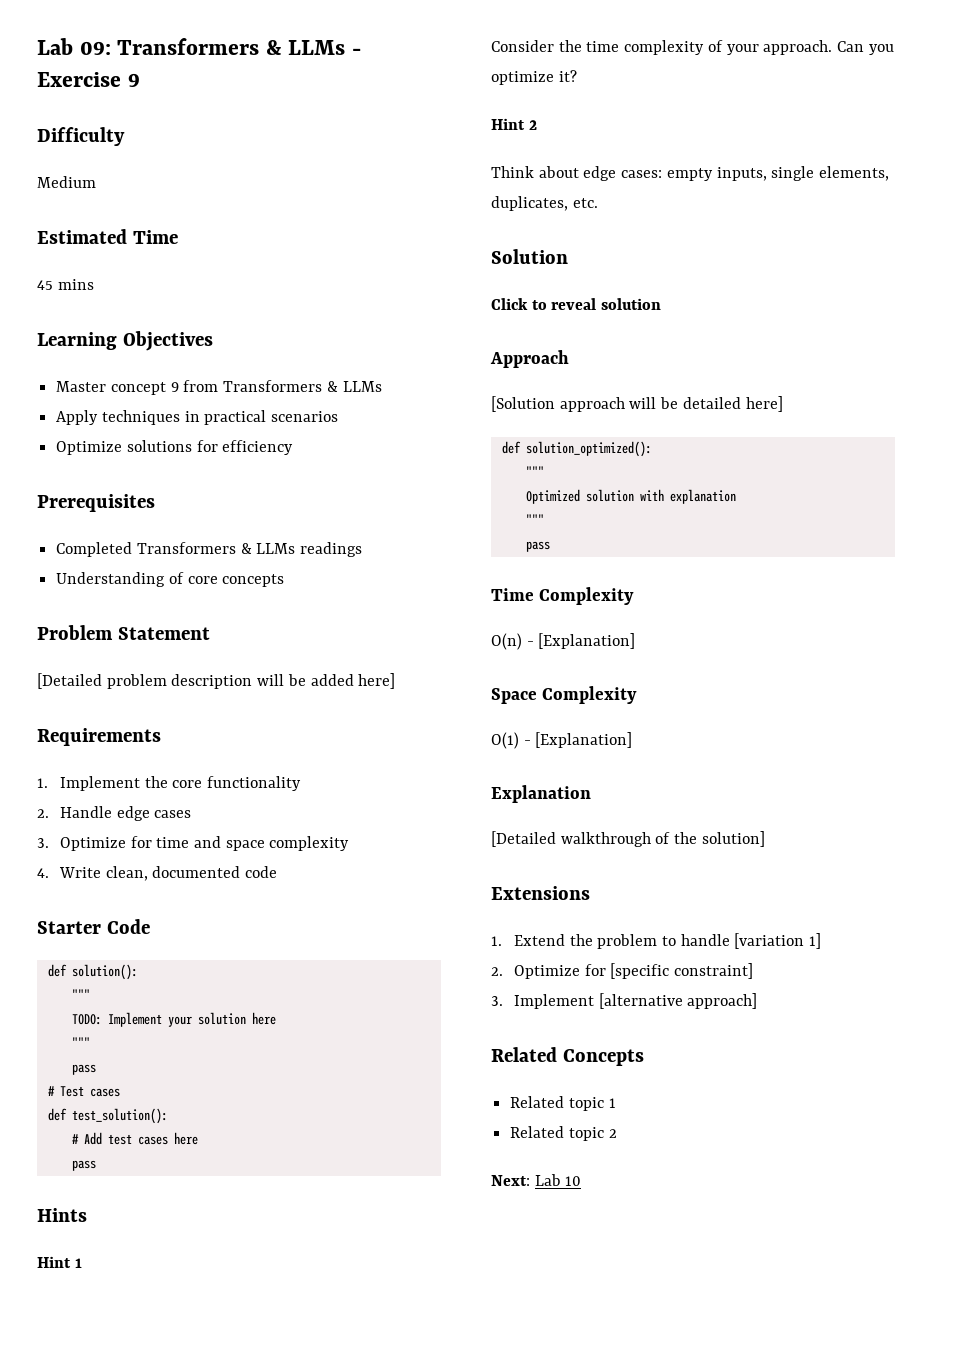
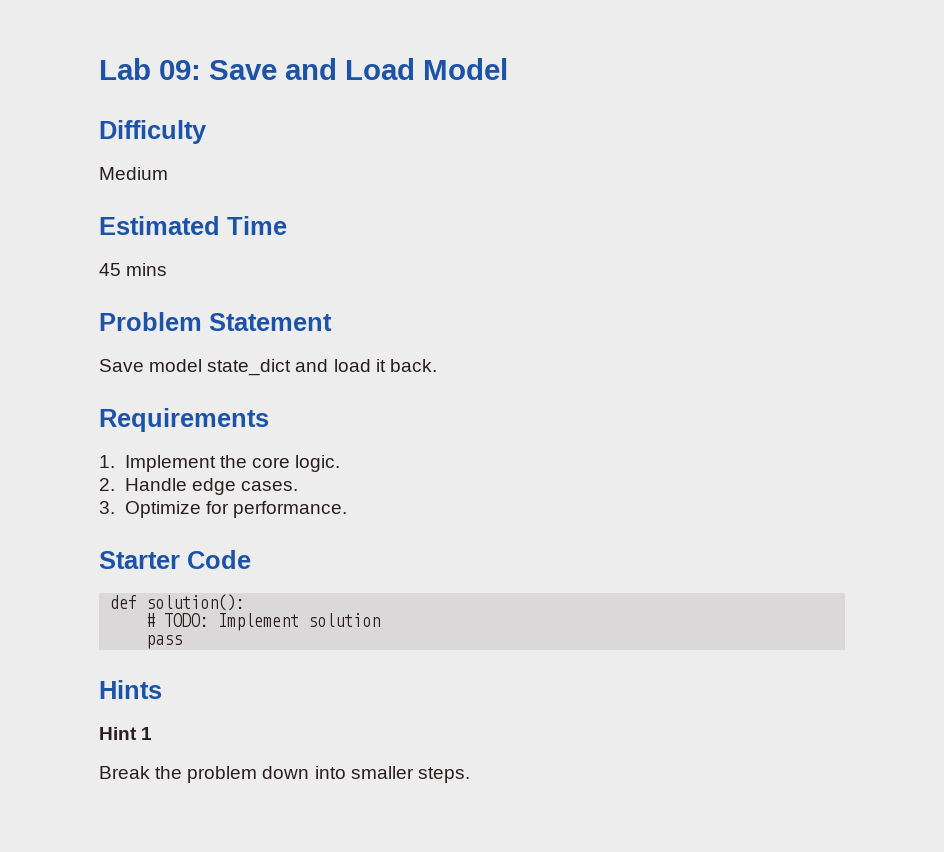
[117,38,362,55] [37,72,140,87] Transformers & LLMs - Exercise 9 -> [209,58,508,80] Save and Load Model
[37,331,213,351] [56,380,382,395] [56,410,339,425] [56,440,294,455] [37,494,155,512] [56,542,363,557] [56,572,285,587] [37,625,210,640] [37,673,396,689] Learning Objectives // Master concept 9 from Transformers & LLMs // Apply techniques in practical scenarios // Optimize solutions for efficiency // Prerequisites // Completed Transformers & LLMs readings // Understanding of core concepts // Problem Statement // [Detailed problem description will be added here] -> [99,312,332,331] [99,359,437,376] Problem Statement // Save model state_dict and load it back.
[206,776,301,791] functionality -> [294,455,340,472] logic.
[154,810,192,818] cases -> [240,481,298,491] cases.
[156,836,350,851] [37,866,277,881] time and space complexity // 4. Write clean, documented code -> [232,501,347,518] performance.
[71,989,90,1000] """ // -> [146,613,156,627] #
[167,1012,276,1027] [71,1037,90,1048] [71,1064,96,1075] [47,1086,120,1097] [47,1108,168,1124] [71,1132,198,1145] [71,1160,96,1171] [37,1208,87,1222] [37,1256,82,1268] [491,40,894,55] [491,70,577,85] [491,118,537,130] [491,166,890,181] [491,196,598,211] [491,249,568,264] [491,298,662,310] [490,350,569,368] [491,396,783,412] [501,441,652,457] [525,466,544,477] [525,489,736,504] [525,514,544,525] [525,541,550,552] [491,587,635,605] [491,633,636,650] [491,686,638,704] [491,732,633,749] [491,785,591,803] [491,831,765,847] [491,886,590,900] [491,933,822,949] [491,963,753,979] [491,993,758,1009] [491,1047,644,1066] [510,1096,616,1111] [510,1126,617,1141] [491,1174,582,1186] your solution here // """ // pass // # Test cases // def test_solution(): // # Add test cases here // pass // Hints // Hint 1 // Consider the time complexity of your approach. Can you optimize it? // Hint 2 // Think about edge cases: empty inputs, single elements, duplicates, etc. // Solution // Click to reveal solution // Approach // [Solution approach will be detailed here] // def solution_optimized(): // """ // Optimized solution with explanation // """ // pass // Time Complexity // O(n) - [Explanation] // Space Complexity // O(1) - [Explanation] // Explanation // [Detailed walkthrough of the solution] // Extensions // 1. Extend the problem to handle [variation 1] // 2. Optimize for [specific constraint] // 3. Implement [alternative approach] // Related Concepts // Related topic 1 // Related topic 2 // Next: Lab 10 -> [308,613,381,627] [146,635,183,649] [99,680,162,699] [99,727,153,740] [99,766,470,783] solution // pass // Hints // Hint 1 // Break the problem down into smaller steps.

